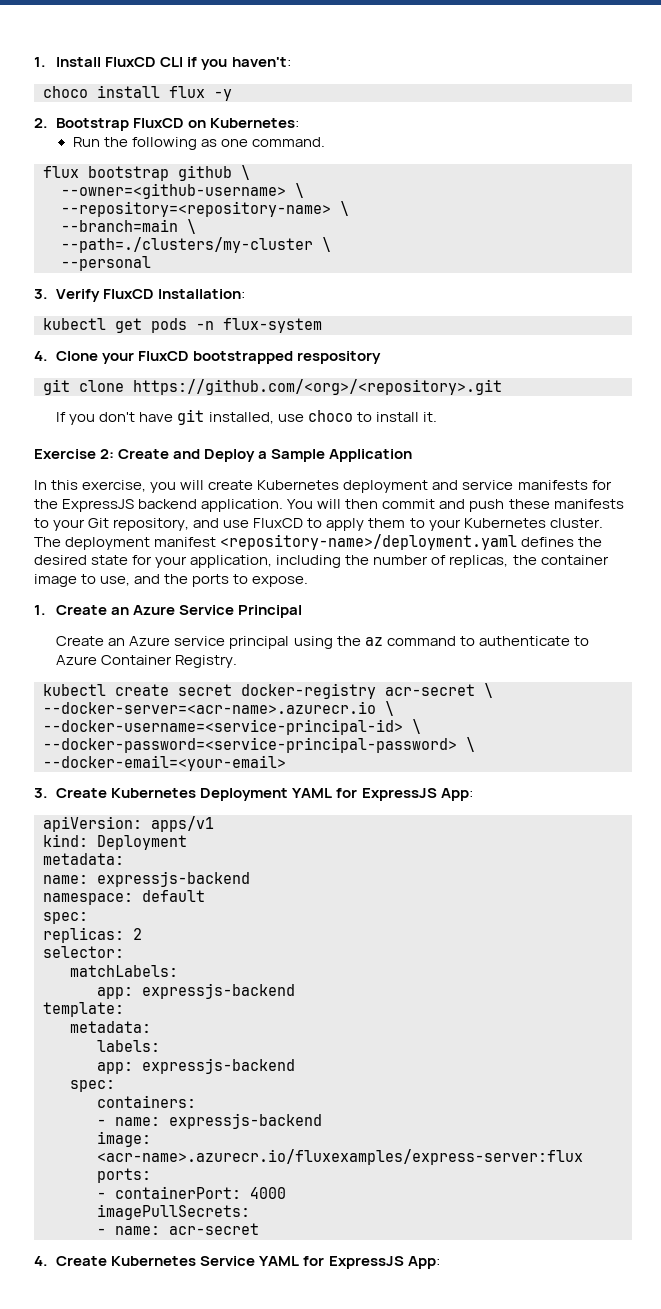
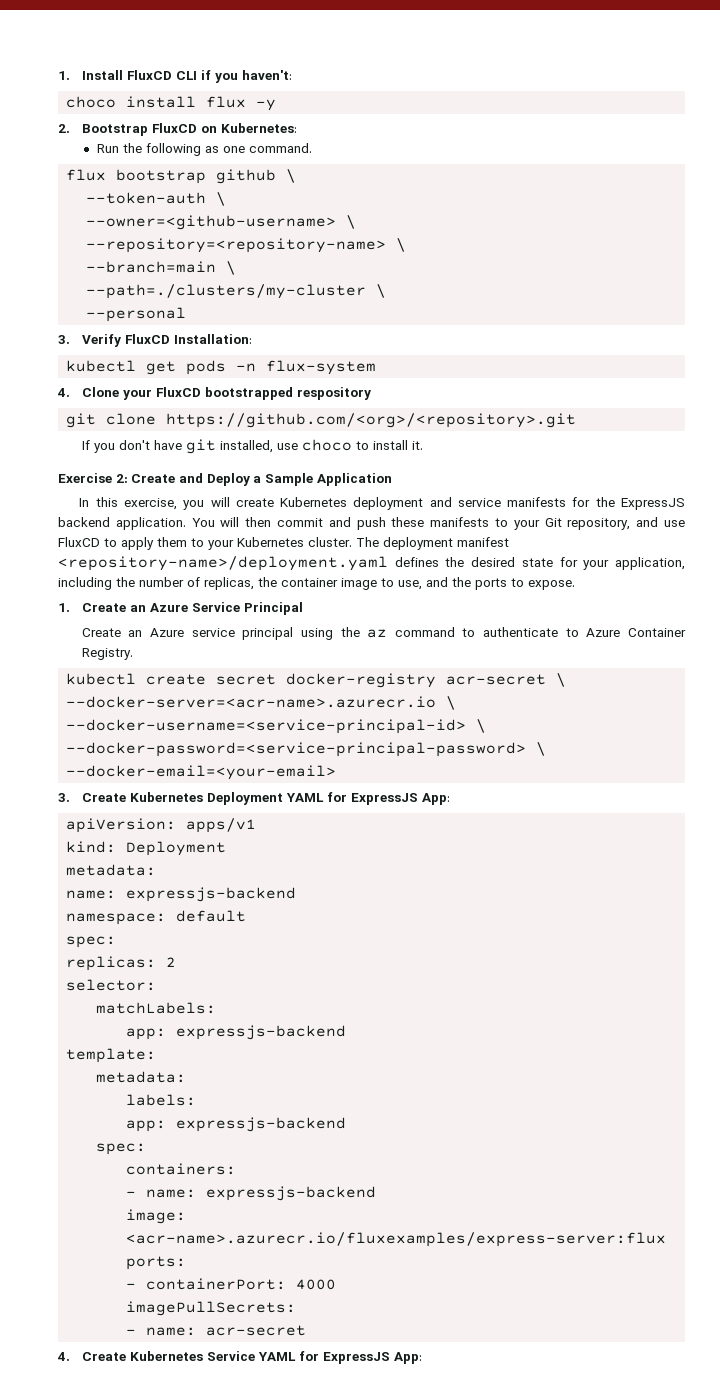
(250, 172) none -> [86,192,227,206] // --token-auth \

